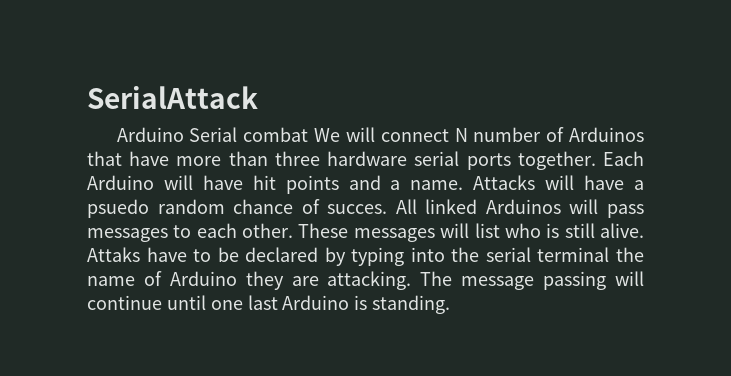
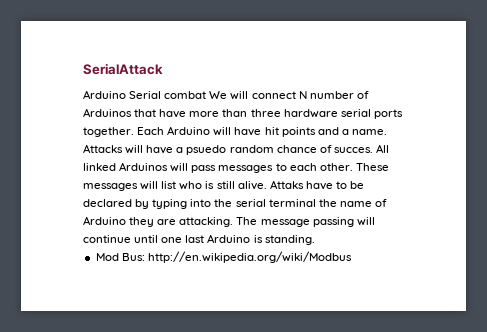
(451, 304) none -> [95,251,352,263] // Mod Bus: http://en.wikipedia.org/wiki/Modbus

